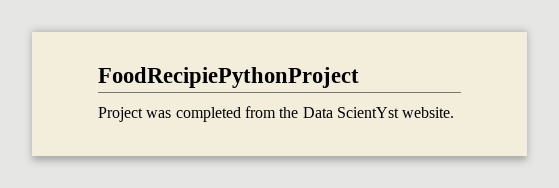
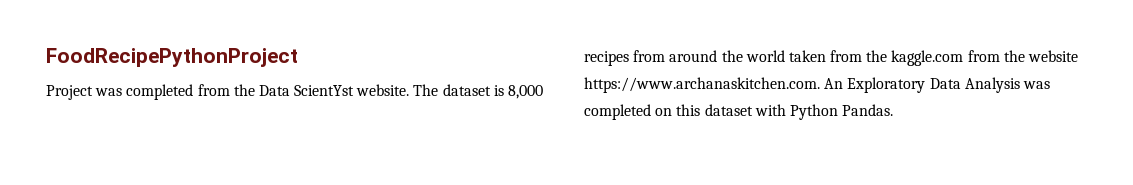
[98,67,359,88] FoodRecipiePythonProject -> [46,48,298,67] FoodRecipePythonProject
(455, 112) none -> [413,84,544,99] [584,50,1079,66] [584,77,1050,93] [584,104,894,120] The dataset is 8,000 recipes from around the world taken from the kaggle.com from the website https://www.archanaskitchen.com. An Exploratory Data Analysis was completed on this dataset with Python Pandas.

